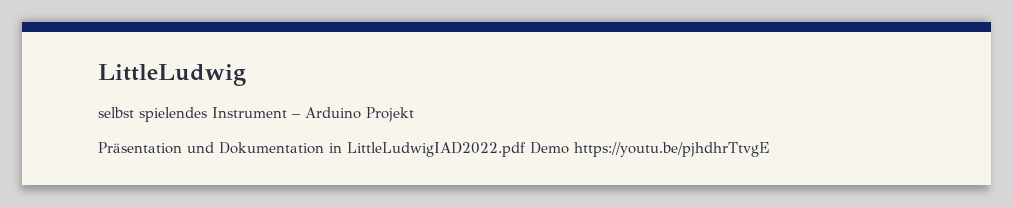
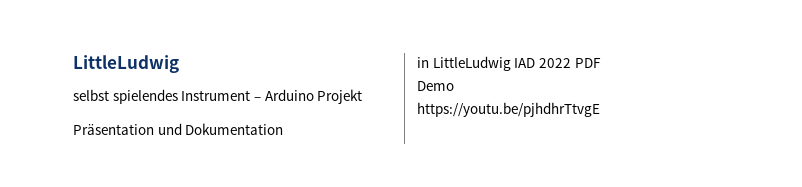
[329,142,526,157] in LittleLudwigIAD2022.pdf -> [417,56,601,71] // in LittleLudwig IAD 2022 PDF //
(569, 148) none -> (454, 86) //

